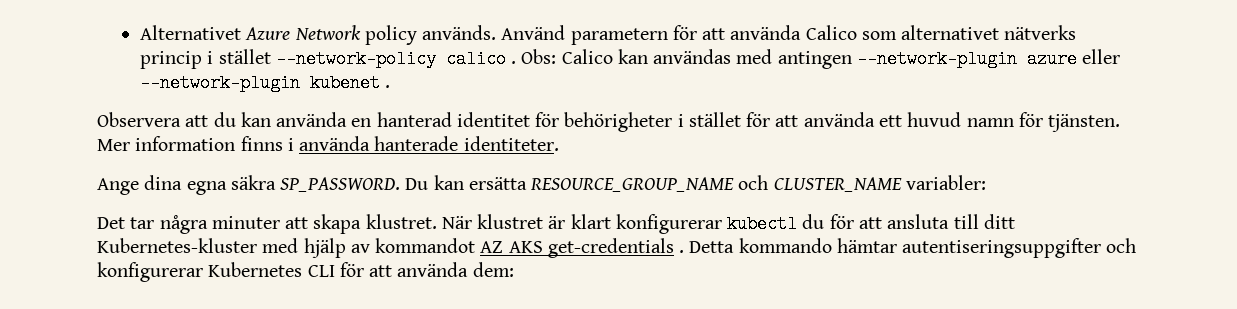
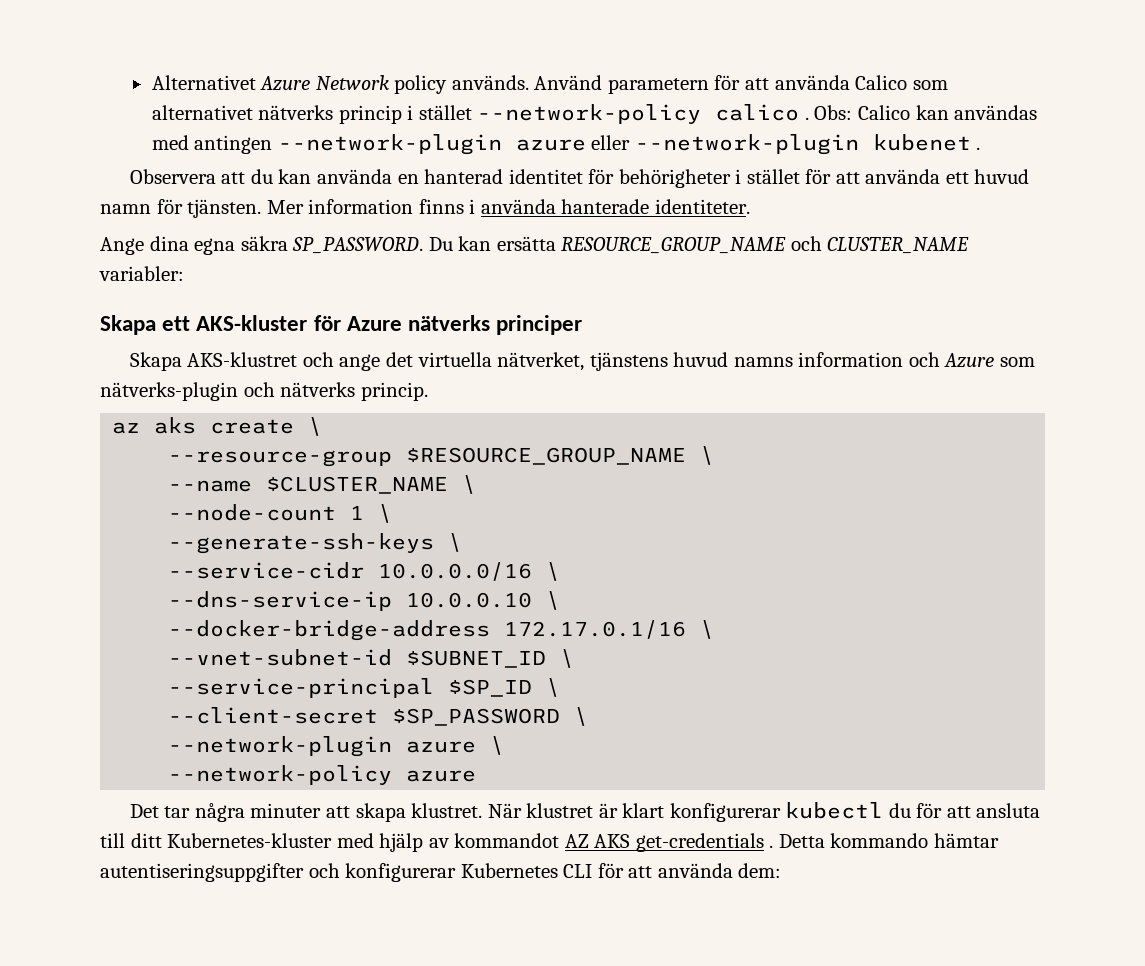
(986, 182) none -> [100,315,583,335] [129,352,1035,371] [100,382,428,401] [112,417,323,436] [168,446,715,467] [168,475,477,494] [168,504,393,523] [168,533,463,554] [168,562,561,581] [168,591,561,611] [168,620,715,641] [168,649,575,668] [168,678,561,698] [168,707,589,726] [168,736,505,757] [168,765,477,785] // Skapa ett AKS-kluster för Azure nätverks principer // Skapa AKS-klustret och ange det virtuella nätverket, tjänstens huvud namns information och Azure som nätverks-plugin och nätverks princip. // az aks create \ // --resource-group $RESOURCE_GROUP_NAME \ // --name $CLUSTER_NAME \ // --node-count 1 \ // --generate-ssh-keys \ // --service-cidr 10.0.0.0/16 \ // --dns-service-ip 10.0.0.10 \ // --docker-bridge-address 172.17.0.1/16 \ // --vnet-subnet-id $SUBNET_ID \ // --service-principal $SP_ID \ // --client-secret $SP_PASSWORD \ // --network-plugin azure \ // --network-policy azure

